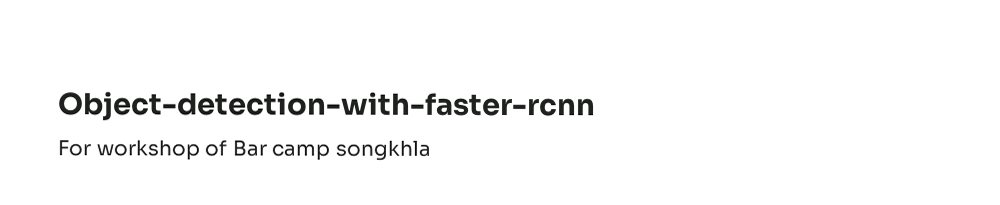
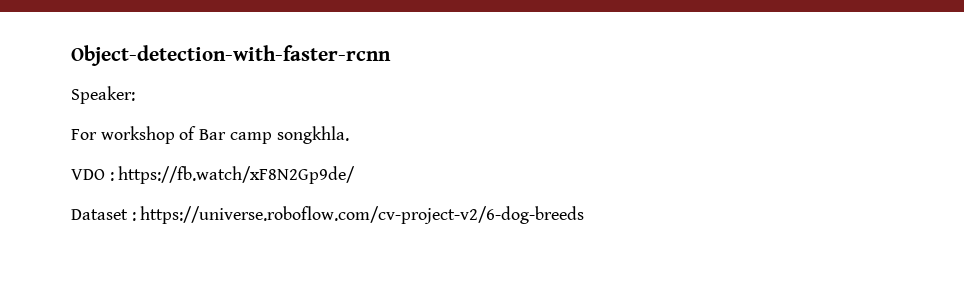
(596, 106) none -> [71,86,135,104] // Speaker:
[334,140,431,161] songkhla -> [276,126,349,144] [71,166,356,184] [71,206,585,224] songkhla. // VDO : https://fb.watch/xF8N2Gp9de/ // Dataset : https://universe.roboflow.com/cv-project-v2/6-dog-breeds

